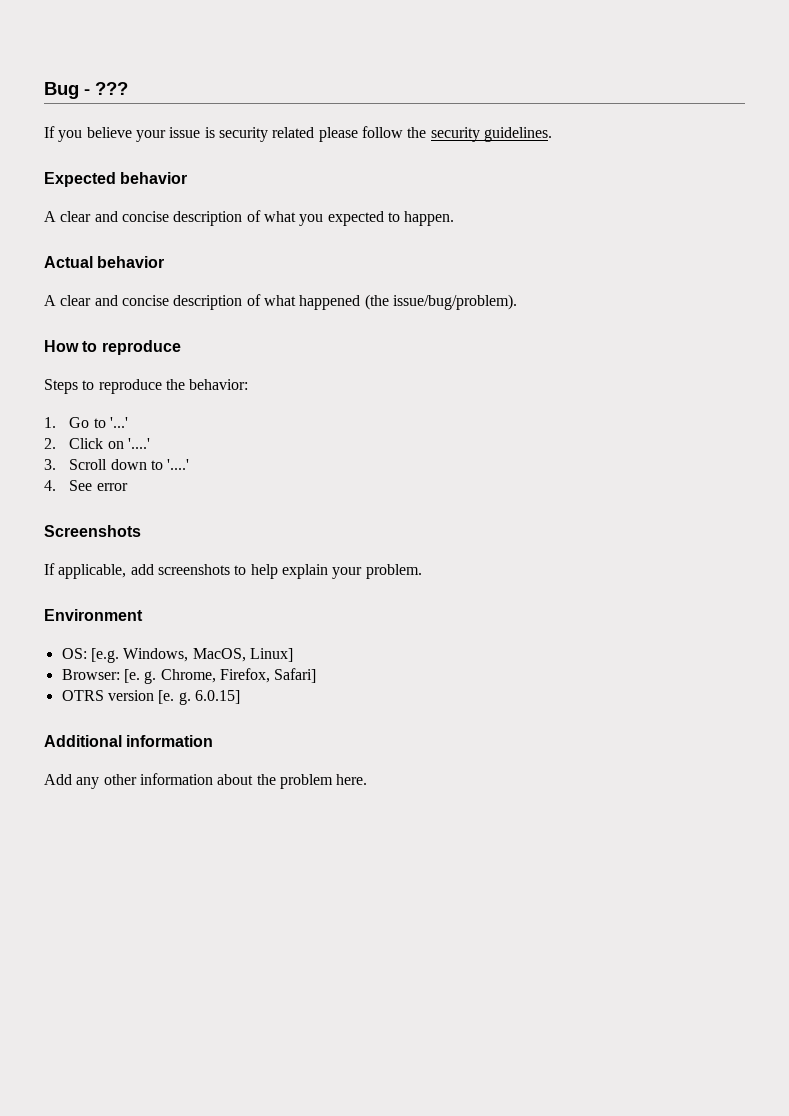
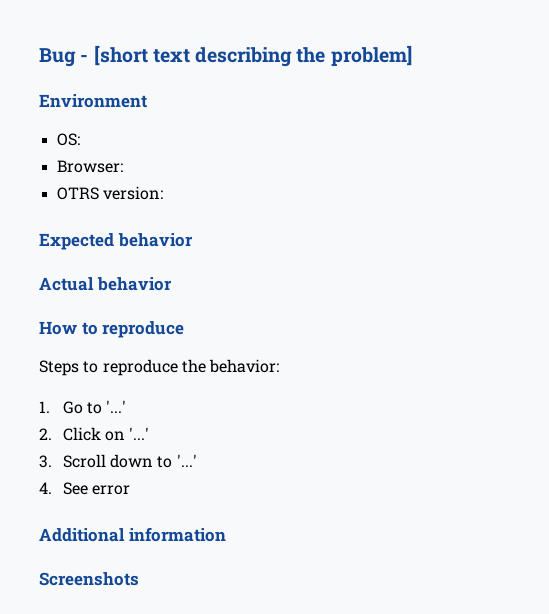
[95,82,128,95] [44,126,552,142] [44,172,188,187] [44,210,455,226] [44,256,165,268] [44,294,517,310] ??? // If you believe your issue is security related please follow the security guidelines. // Expected behavior // A clear and concise description of what you expected to happen. // Actual behavior // A clear and concise description of what happened (the issue/bug/problem). -> [93,45,412,67] [39,94,147,108] [56,133,80,146] [56,160,123,173] [56,186,163,200] [39,233,193,250] [39,277,172,291] [short text describing the problem] // Environment // OS: // Browser: // OTRS version: // Expected behavior // Actual behavior
[127,438,150,449] '....' -> [129,427,150,440] '...'
[167,459,190,470] '....' -> [176,454,197,467] '...'
[44,525,141,537] [44,563,422,579] [44,609,143,621] [61,648,293,663] [61,668,317,684] [61,690,240,705] [44,735,214,747] [44,773,368,789] Screenshots // If applicable, add screenshots to help explain your problem. // Environment // OS: [e.g. Windows, MacOS, Linux] // Browser: [e. g. Chrome, Firefox, Safari] // OTRS version [e. g. 6.0.15] // Additional information // Add any other information about the problem here. -> [39,527,226,542] [39,572,139,586] Additional information // Screenshots

